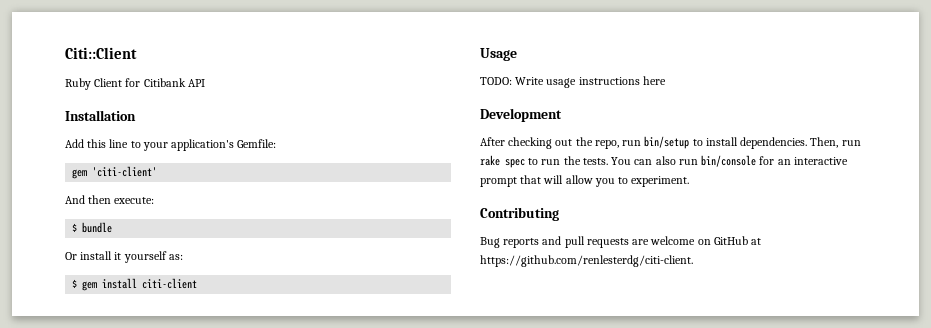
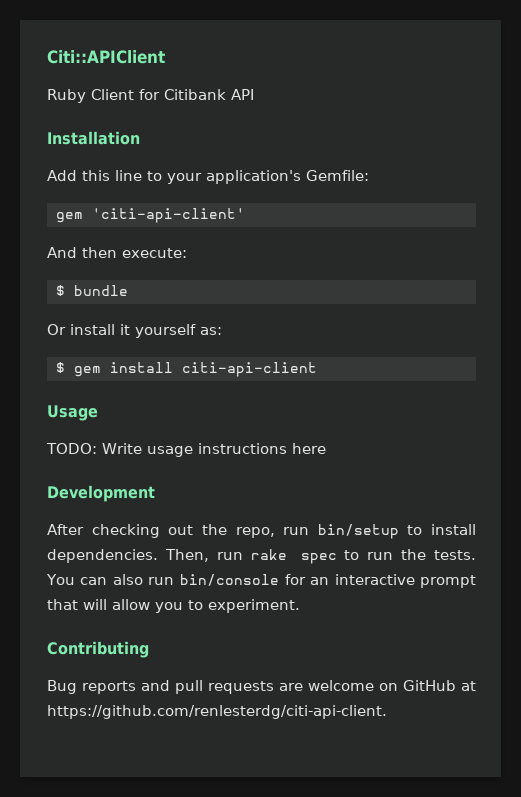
[65,47,137,59] Citi::Client -> [47,50,165,64] Citi::APIClient
[92,166,158,177] 'citi-client' -> [91,208,245,223] 'citi-api-client'
[142,278,198,289] citi-client -> [181,362,317,377] citi-api-client
[480,255,693,267] https://github.com/renlesterdg/citi-client. -> [47,705,387,719] https://github.com/renlesterdg/citi-api-client.

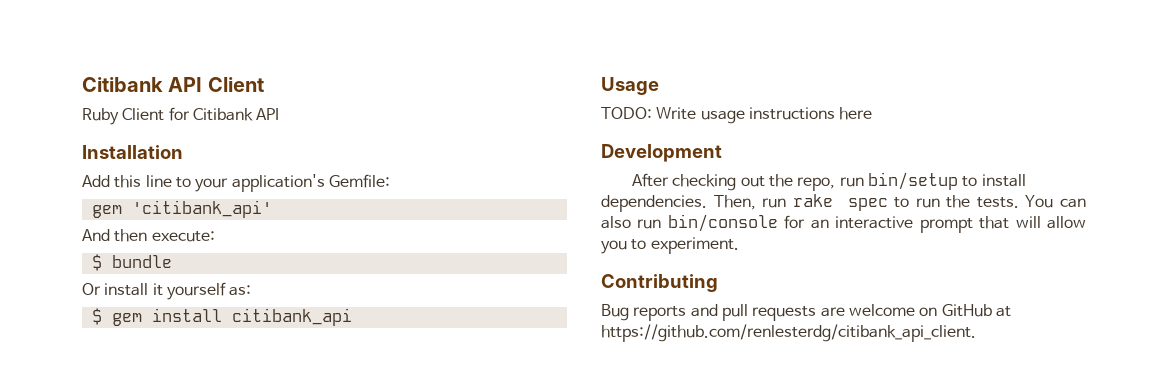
[47,50,165,64] Citi::APIClient -> [82,77,264,92] Citibank API Client
[91,208,245,223] 'citi-api-client' -> [131,200,272,218] 'citibank_api'
[181,362,317,377] citi-api-client -> [231,308,352,326] citibank_api
[47,705,387,719] https://github.com/renlesterdg/citi-api-client. -> [601,324,976,342] https://github.com/renlesterdg/citibank_api_client.

